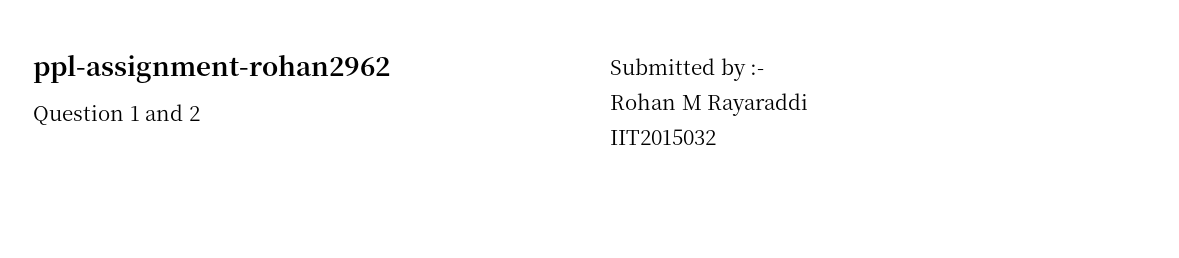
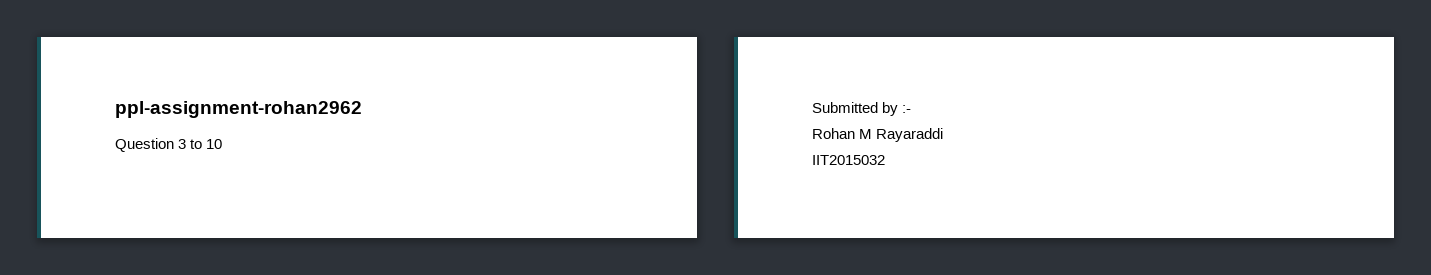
[129,104,200,121] 1 and 2 -> [178,139,223,149] 3 to 10

